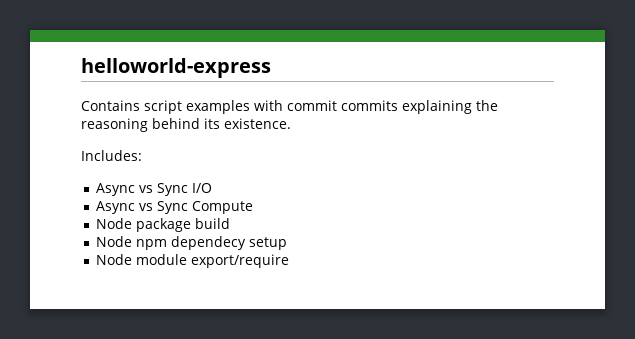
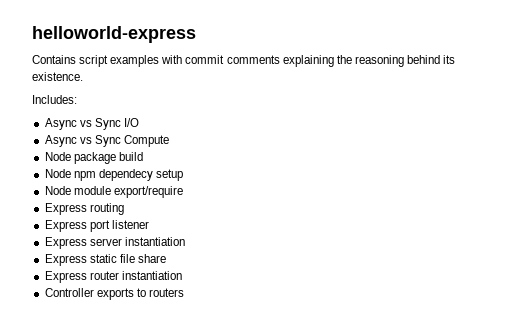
[341,100,398,111] commits -> [226,55,280,64] comments
(290, 261) none -> [44,203,124,215] [44,220,149,232] [44,237,185,249] [44,254,166,266] [44,271,182,283] [44,288,184,300] // Express routing // Express port listener // Express server instantiation // Express static file share // Express router instantiation // Controller exports to routers

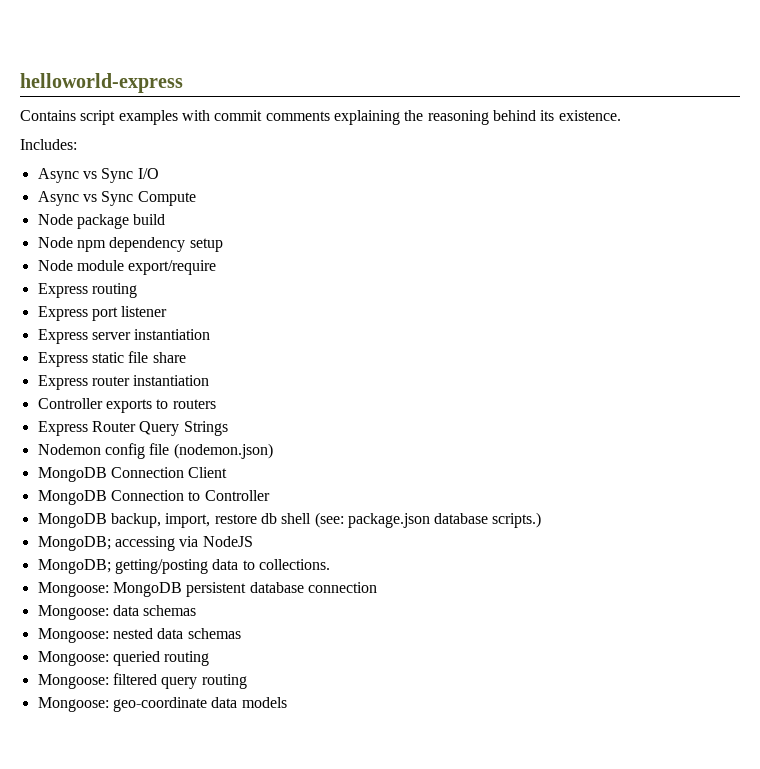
[98,169,153,181] dependecy -> [109,237,186,252] dependency
(184, 292) none -> [37,421,228,436] [37,443,273,459] [37,467,228,482] [37,490,270,505] [37,512,542,528] [37,536,253,551] [37,559,330,574] [37,582,377,597] [37,605,197,620] [37,628,241,643] [37,651,210,666] [37,673,247,689] [37,697,287,712] // Express Router Query Strings // Nodemon config file (nodemon.json) // MongoDB Connection Client // MongoDB Connection to Controller // MongoDB backup, import, restore db shell (see: package.json database scripts.) // MongoDB; accessing via NodeJS // MongoDB; getting/posting data to collections. // Mongoose: MongoDB persistent database connection // Mongoose: data schemas // Mongoose: nested data schemas // Mongoose: queried routing // Mongoose: filtered query routing // Mongoose: geo-coordinate data models

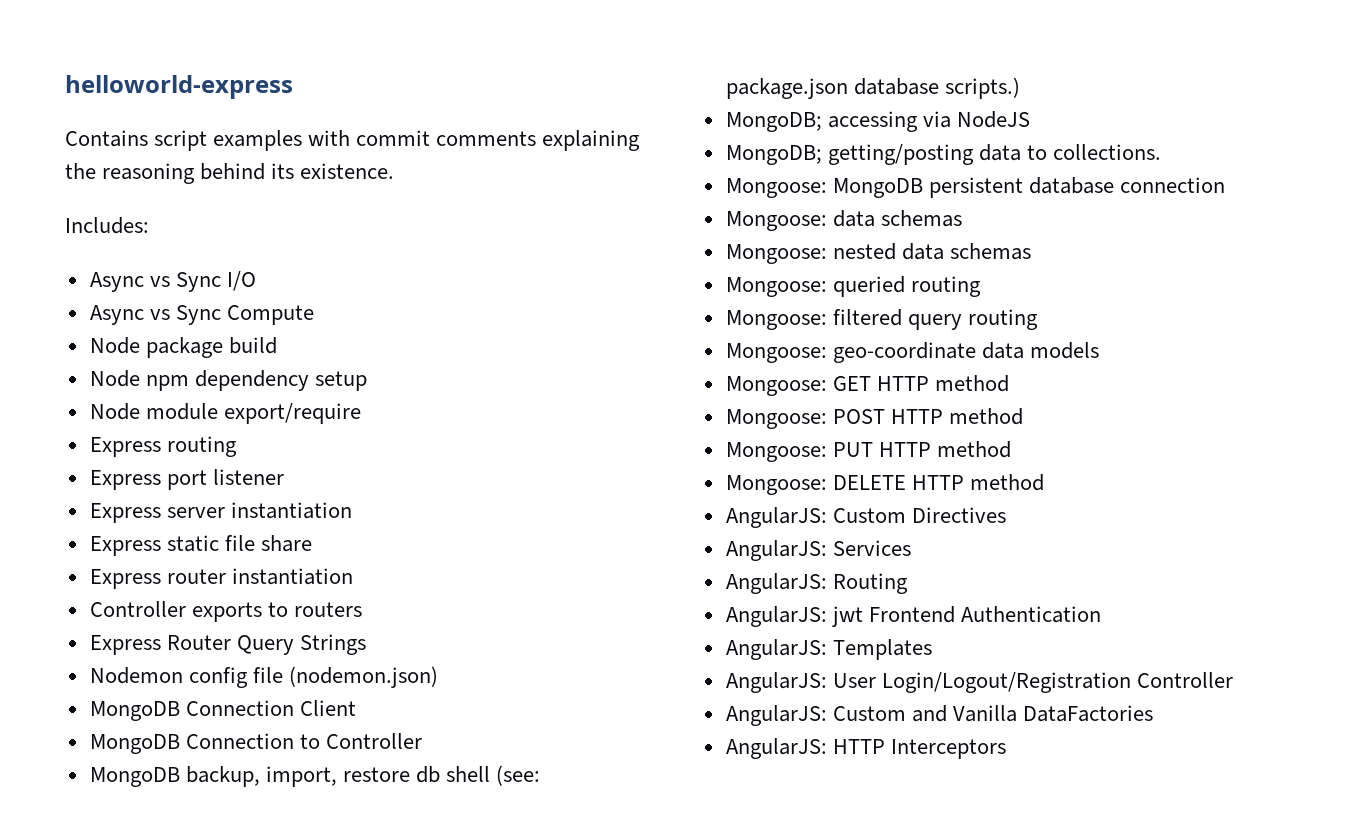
(287, 702) none -> [725,375,1009,396] [725,408,1023,429] [725,441,1011,462] [725,474,1044,495] [725,507,1006,528] [725,540,911,561] [725,573,908,594] [725,606,1101,627] [725,639,932,660] [725,672,1233,693] [725,705,1154,726] [725,738,1006,759] // Mongoose: GET HTTP method // Mongoose: POST HTTP method // Mongoose: PUT HTTP method // Mongoose: DELETE HTTP method // AngularJS: Custom Directives // AngularJS: Services // AngularJS: Routing // AngularJS: jwt Frontend Authentication // AngularJS: Templates // AngularJS: User Login/Logout/Registration Controller // AngularJS: Custom and Vanilla DataFactories // AngularJS: HTTP Interceptors

